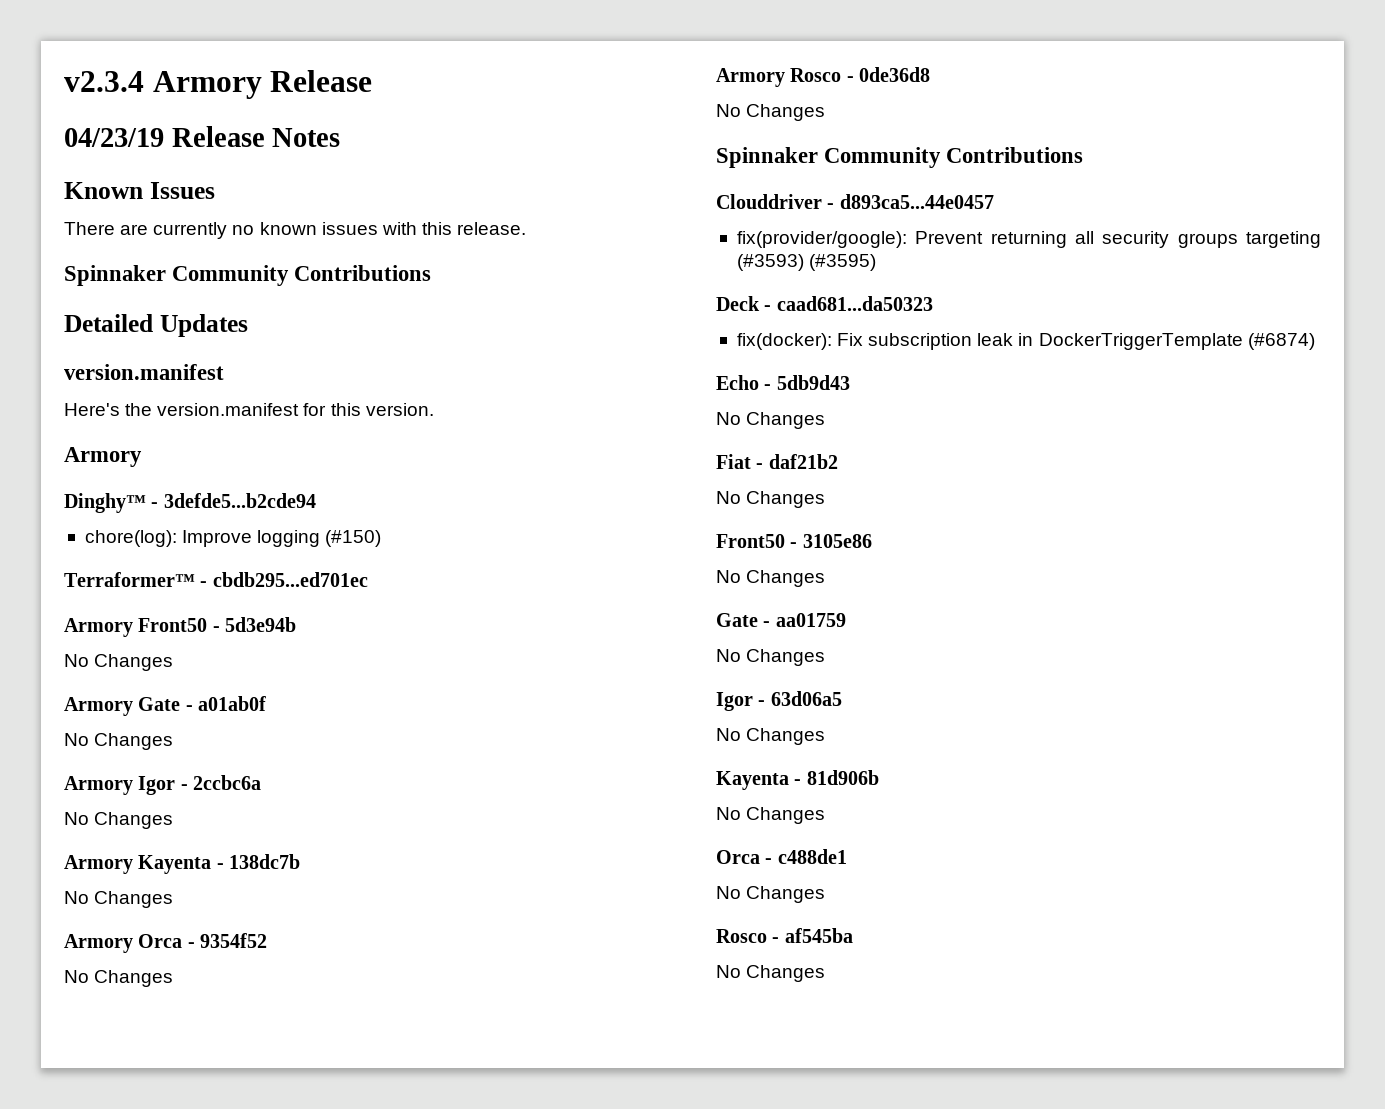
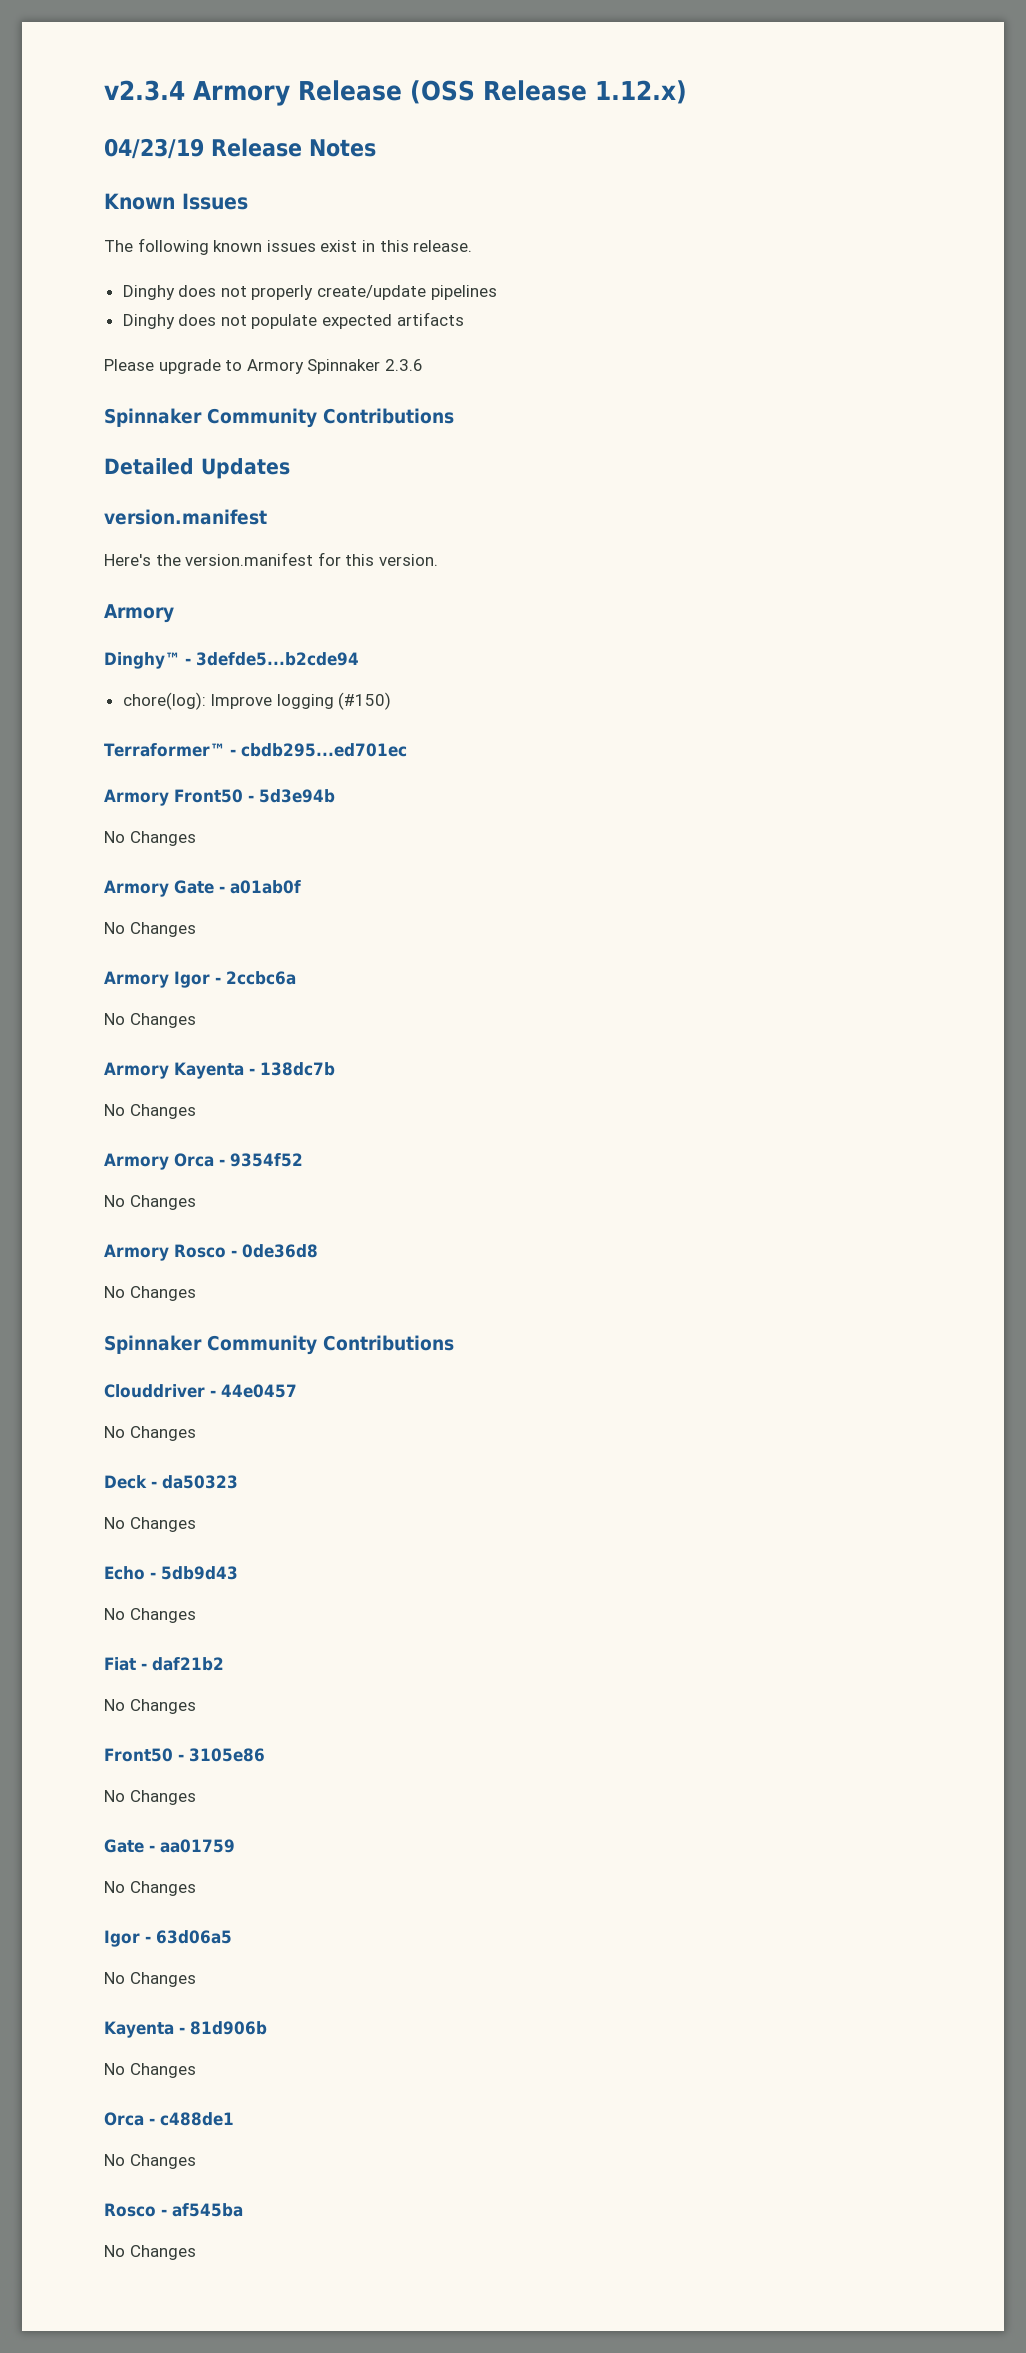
(373, 81) none -> [410,80,687,104] (OSS Release 1.12.x)
[64,222,527,239] There are currently no known issues with this release. -> [104,238,473,255] [122,285,497,300] [122,312,464,329] [104,359,423,374] The following known issues exist in this release. // Dinghy does not properly create/update pipelines // Dinghy does not populate expected artifacts // Please upgrade to Armory Spinnaker 2.3.6
[839,194,994,209] [736,231,1321,248] [736,254,877,271] [716,296,933,311] [736,333,1315,350] d893ca5...44e0457 // fix(provider/google): Prevent returning all security groups targeting (#3593) (#3595) // Deck - caad681...da50323 // fix(docker): Fix subscription leak in DockerTriggerTemplate (#6874) -> [221,1384,297,1398] [104,1426,196,1441] [104,1475,238,1489] [104,1517,196,1532] 44e0457 // No Changes // Deck - da50323 // No Changes

